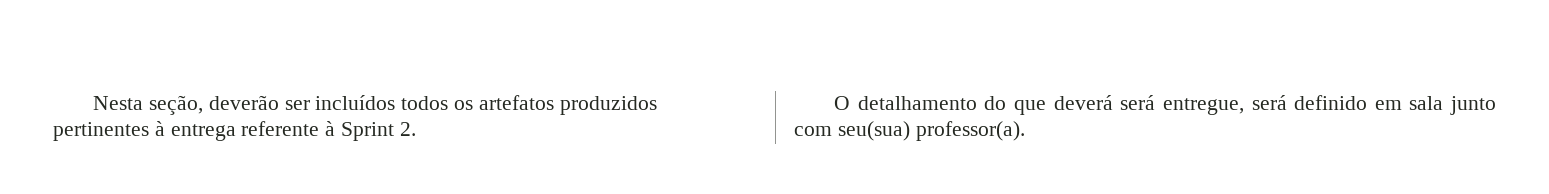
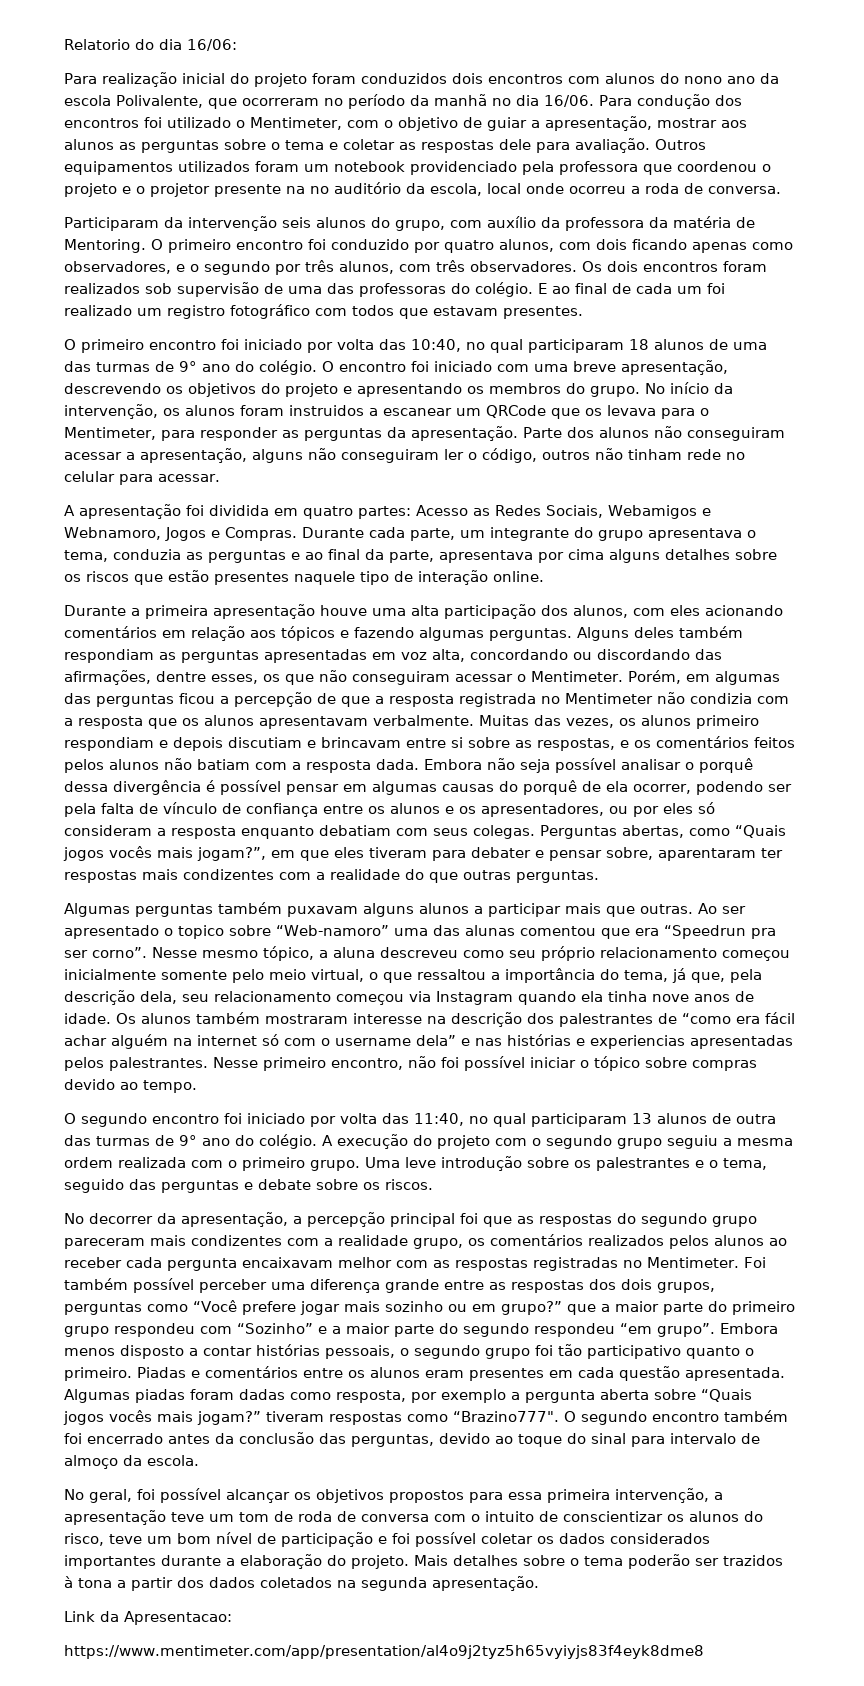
[93,95,657,115] [53,121,416,141] [834,95,1496,115] [794,121,1025,141] Nesta seção, deverão ser incluídos todos os artefatos produzidos pertinentes à entrega referente à Sprint 2. // O detalhamento do que deverá será entregue, será definido em sala junto com seu(sua) professor(a). -> [64,39,237,51] [64,72,779,87] [64,94,742,109] [64,116,747,131] [64,138,706,153] [64,161,771,175] [64,182,781,197] [64,216,755,231] [64,239,793,253] [64,260,767,275] [64,282,725,297] [64,304,583,319] [64,339,767,353] [64,360,728,375] [64,382,733,397] [64,404,709,419] [64,426,785,441] [64,448,745,463] [64,471,220,485] [64,504,711,519] [64,527,756,541] [64,549,777,563] [64,570,544,585] [64,604,783,619] [64,626,743,641] [64,649,722,663] [64,670,780,685] [64,692,789,707] [64,715,759,729] [64,736,795,751] [64,758,753,773] [64,780,792,795] [64,802,715,817] [64,825,786,839] [63,846,783,861] [64,869,599,883] [64,902,746,917] [64,925,776,939] [64,946,790,961] [64,968,762,983] [64,990,754,1005] [64,1012,795,1027] [64,1034,793,1049] [64,1056,757,1071] [64,1079,197,1093] [64,1113,776,1127] [64,1134,793,1149] [64,1156,767,1171] [64,1179,433,1193] [64,1212,757,1227] [64,1234,787,1249] [64,1257,766,1271] [64,1278,715,1293] [64,1300,795,1315] [64,1323,778,1337] [64,1344,754,1359] [64,1366,785,1381] [64,1389,752,1403] [63,1410,788,1425] [64,1432,760,1447] [64,1455,199,1469] [64,1488,723,1503] [64,1510,763,1525] [64,1532,710,1547] [64,1554,783,1569] [64,1576,539,1591] [64,1611,232,1625] [64,1645,704,1659] Relatorio do dia 16/06: // Para realização inicial do projeto foram conduzidos dois encontros com alunos do nono ano da escola Polivalente, que ocorreram no período da manhã no dia 16/06. Para condução dos encontros foi utilizado o Mentimeter, com o objetivo de guiar a apresentação, mostrar aos alunos as perguntas sobre o tema e coletar as respostas dele para avaliação. Outros equipamentos utilizados foram um notebook providenciado pela professora que coordenou o projeto e o projetor presente na no auditório da escola, local onde ocorreu a roda de conversa. // Participaram da intervenção seis alunos do grupo, com auxílio da professora da matéria de Mentoring. O primeiro encontro foi conduzido por quatro alunos, com dois ficando apenas como observadores, e o segundo por três alunos, com três observadores. Os dois encontros foram realizados sob supervisão de uma das professoras do colégio. E ao final de cada um foi realizado um registro fotográfico com todos que estavam presentes. // O primeiro encontro foi iniciado por volta das 10:40, no qual participaram 18 alunos de uma das turmas de 9° ano do colégio. O encontro foi iniciado com uma breve apresentação, descrevendo os objetivos do projeto e apresentando os membros do grupo. No início da intervenção, os alunos foram instruidos a escanear um QRCode que os levava para o Mentimeter, para responder as perguntas da apresentação. Parte dos alunos não conseguiram acessar a apresentação, alguns não conseguiram ler o código, outros não tinham rede no celular para acessar. // A apresentação foi dividida em quatro partes: Acesso as Redes Sociais, Webamigos e Webnamoro, Jogos e Compras. Durante cada parte, um integrante do grupo apresentava o tema, conduzia as perguntas e ao final da parte, apresentava por cima alguns detalhes sobre os riscos que estão presentes naquele tipo de interação online. // Durante a primeira apresentação houve uma alta participação dos alunos, com eles acionando comentários em relação aos tópicos e fazendo algumas perguntas. Alguns deles também respondiam as perguntas apresentadas em voz alta, concordando ou discordando das afirmações, dentre esses, os que não conseguiram acessar o Mentimeter. Porém, em algumas das perguntas ficou a percepção de que a resposta registrada no Mentimeter não condizia com a resposta que os alunos apresentavam verbalmente. Muitas das vezes, os alunos primeiro respondiam e depois discutiam e brincavam entre si sobre as respostas, e os comentários feitos pelos alunos não batiam com a resposta dada. Embora não seja possível analisar o porquê dessa divergência é possível pensar em algumas causas do porquê de ela ocorrer, podendo ser pela falta de vínculo de confiança entre os alunos e os apresentadores, ou por eles só consideram a resposta enquanto debatiam com seus colegas. Perguntas abertas, como “Quais jogos vocês mais jogam?”, em que eles tiveram para debater e pensar sobre, aparentaram ter respostas mais condizentes com a realidade do que outras perguntas. // Algumas perguntas também puxavam alguns alunos a participar mais que outras. Ao ser apresentado o topico sobre “Web-namoro” uma das alunas comentou que era “Speedrun pra ser corno”. Nesse mesmo tópico, a aluna descreveu como seu próprio relacionamento começou inicialmente somente pelo meio virtual, o que ressaltou a importância do tema, já que, pela descrição dela, seu relacionamento começou via Instagram quando ela tinha nove anos de idade. Os alunos também mostraram interesse na descrição dos palestrantes de “como era fácil achar alguém na internet só com o username dela” e nas histórias e experiencias apresentadas pelos palestrantes. Nesse primeiro encontro, não foi possível iniciar o tópico sobre compras devido ao tempo. // O segundo encontro foi iniciado por volta das 11:40, no qual participaram 13 alunos de outra das turmas de 9° ano do colégio. A execução do projeto com o segundo grupo seguiu a mesma ordem realizada com o primeiro grupo. Uma leve introdução sobre os palestrantes e o tema, seguido das perguntas e debate sobre os riscos. // No decorrer da apresentação, a percepção principal foi que as respostas do segundo grupo pareceram mais condizentes com a realidade grupo, os comentários realizados pelos alunos ao receber cada pergunta encaixavam melhor com as respostas registradas no Mentimeter. Foi também possível perceber uma diferença grande entre as respostas dos dois grupos, perguntas como “Você prefere jogar mais sozinho ou em grupo?” que a maior parte do primeiro grupo respondeu com “Sozinho” e a maior parte do segundo respondeu “em grupo”. Embora menos disposto a contar histórias pessoais, o segundo grupo foi tão participativo quanto o primeiro. Piadas e comentários entre os alunos eram presentes em cada questão apresentada. Algumas piadas foram dadas como resposta, por exemplo a pergunta aberta sobre “Quais jogos vocês mais jogam?” tiveram respostas como “Brazino777". O segundo encontro também foi encerrado antes da conclusão das perguntas, devido ao toque do sinal para intervalo de almoço da escola. // No geral, foi possível alcançar os objetivos propostos para essa primeira intervenção, a apresentação teve um tom de roda de conversa com o intuito de conscientizar os alunos do risco, teve um bom nível de participação e foi possível coletar os dados considerados importantes durante a elaboração do projeto. Mais detalhes sobre o tema poderão ser trazidos à tona a partir dos dados coletados na segunda apresentação. // Link da Apresentacao: // https://www.mentimeter.com/app/presentation/al4o9j2tyz5h65vyiyjs83f4eyk8dme8

